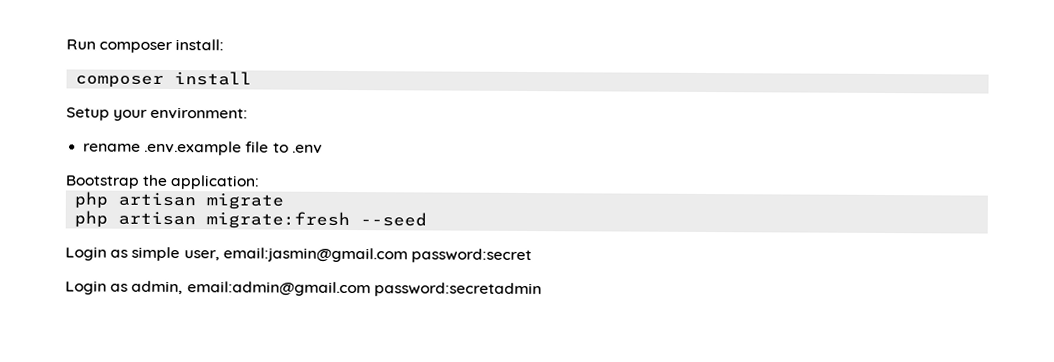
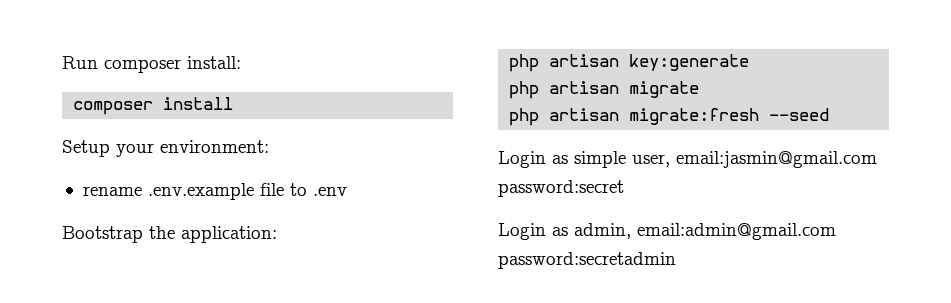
(261, 182) none -> [509,54,750,72] // php artisan key:generate

